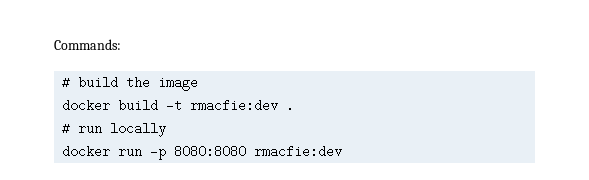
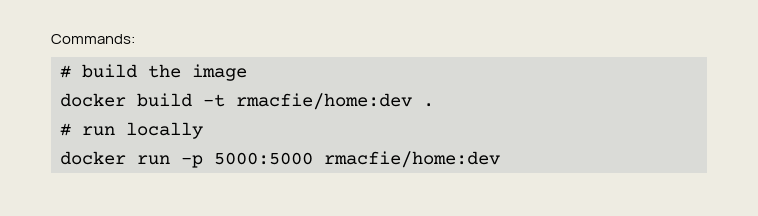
[190,99,279,112] rmacfie:dev -> [236,93,412,110] rmacfie/home:dev
[174,145,343,158] 8080:8080 rmacfie:dev -> [214,151,500,168] 5000:5000 rmacfie/home:dev

